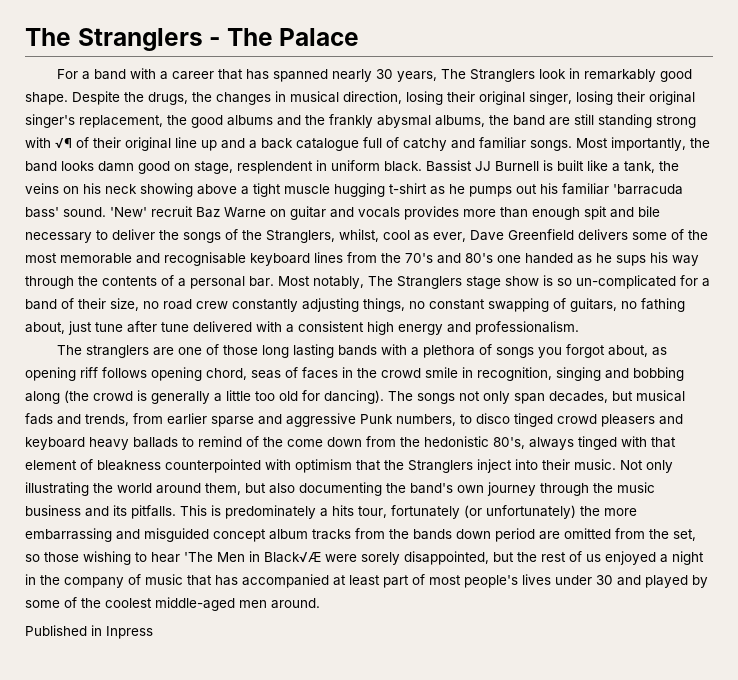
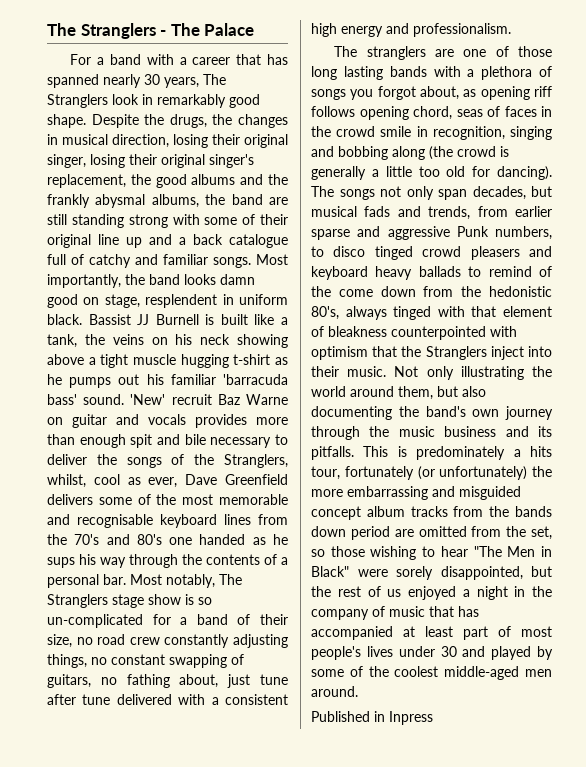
[55,138,72,148] √¶ -> [204,217,238,225] some
[184,552,213,562] 'The -> [473,546,502,557] "The
[264,552,321,563] Black√Æ -> [311,566,349,577] Black"

